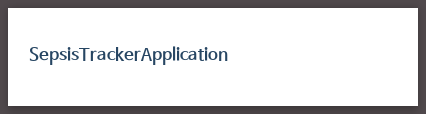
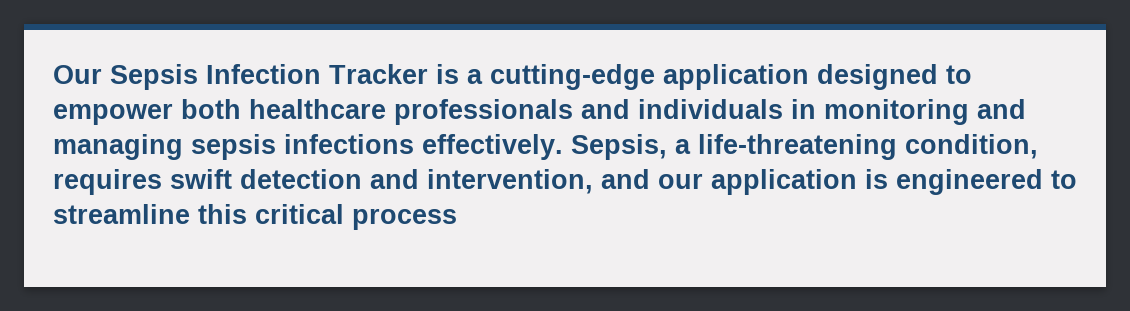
[29,46,228,65] SepsisTrackerApplication -> [53,64,972,90] [53,99,1026,125] [53,134,1038,160] [53,169,1077,195] [53,204,457,230] Our Sepsis Infection Tracker is a cutting-edge application designed to empower both healthcare professionals and individuals in monitoring and managing sepsis infections effectively. Sepsis, a life-threatening condition, requires swift detection and intervention, and our application is engineered to streamline this critical process

